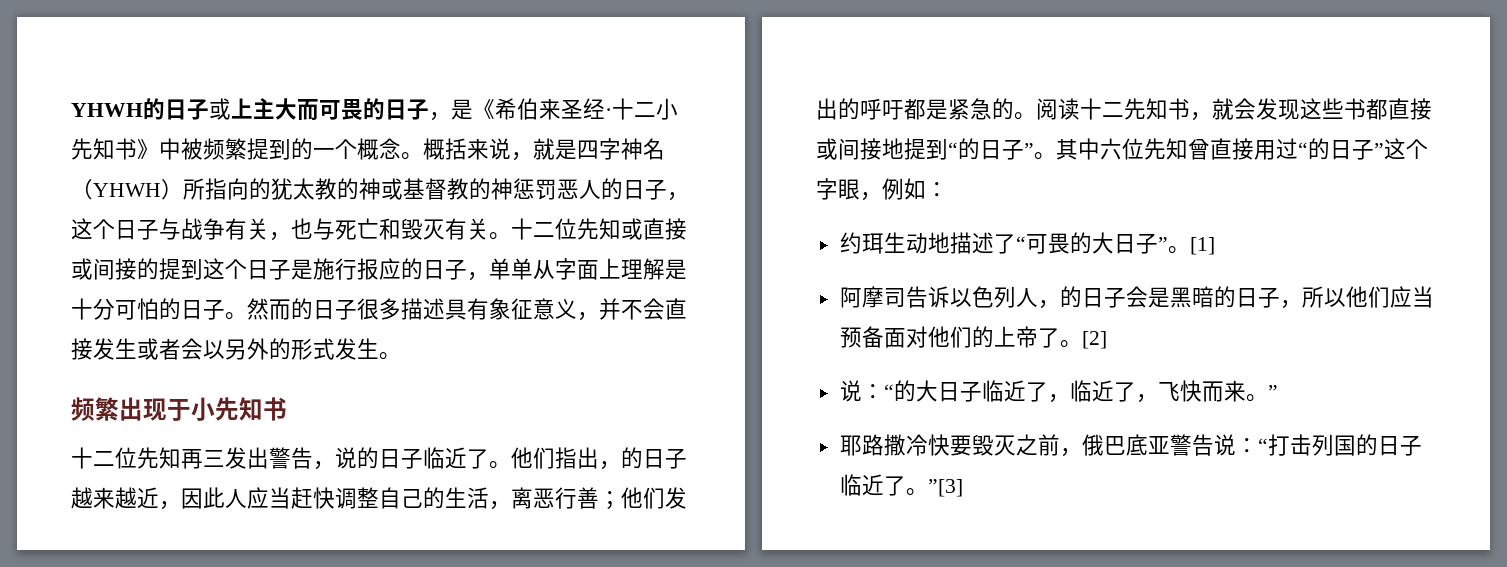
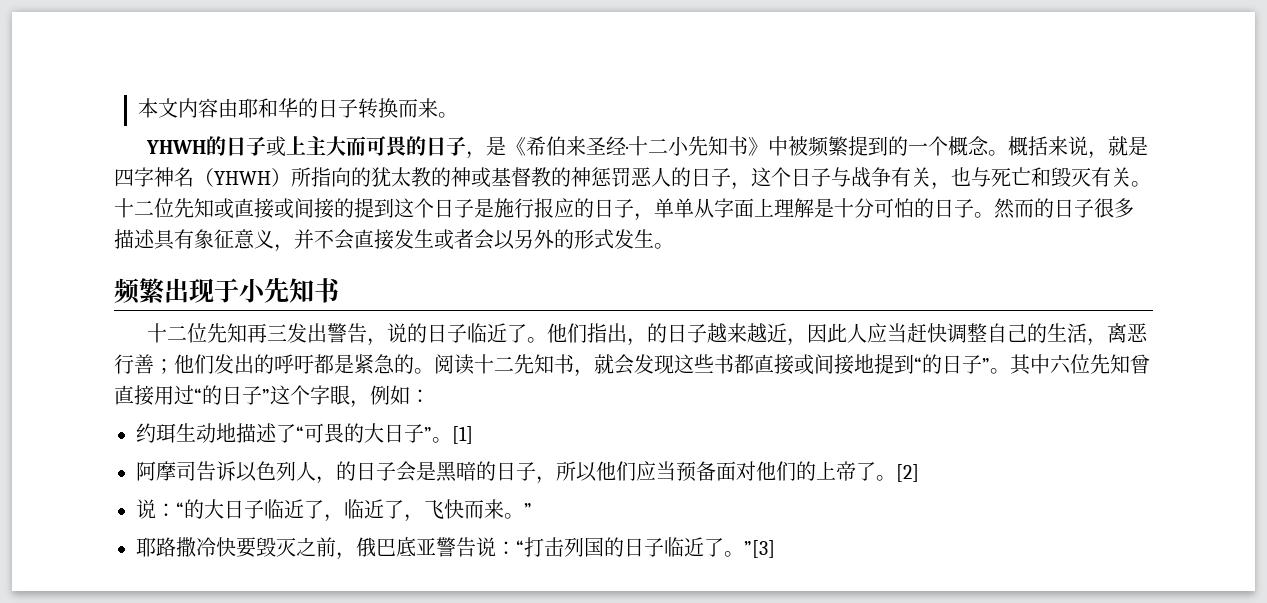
(71, 110) none -> [138,98,459,119] 本文内容由耶和华的日子转换而来。 //

